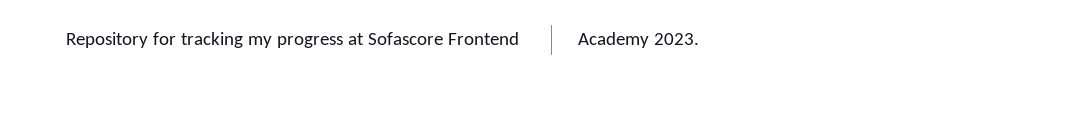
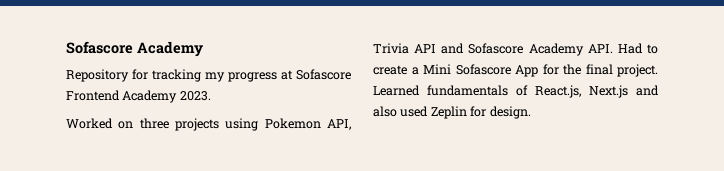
(66, 40) none -> [66,41,203,57] Sofascore Academy //
(699, 39) none -> [66,118,351,131] [373,43,658,56] [373,64,658,77] [373,85,659,98] [373,106,531,119] // Worked on three projects using Pokemon API, Trivia API and Sofascore Academy API. Had to create a Mini Sofascore App for the final project. Learned fundamentals of React.js, Next.js and also used Zeplin for design.

